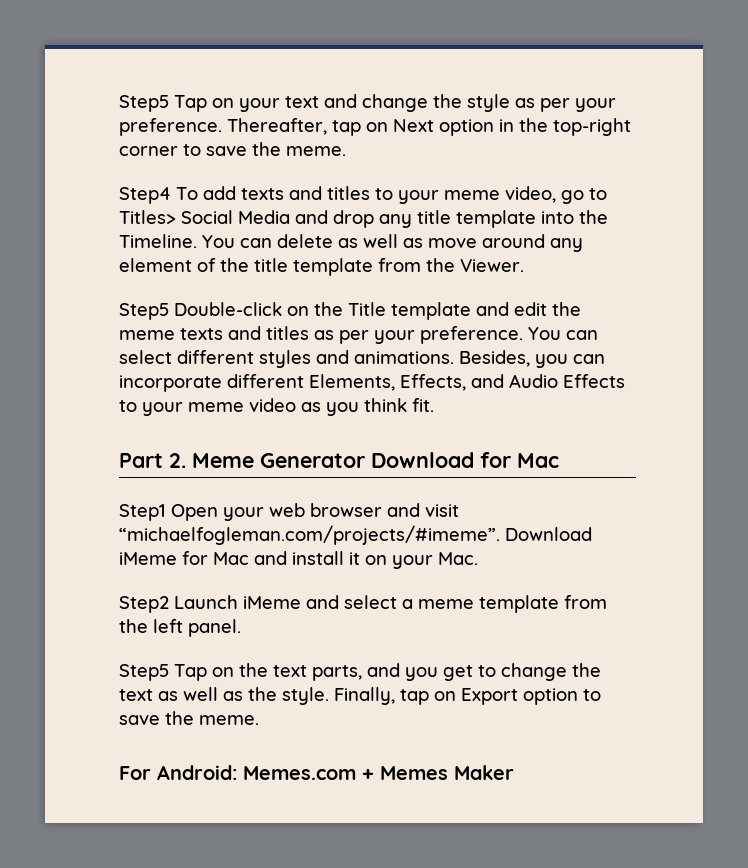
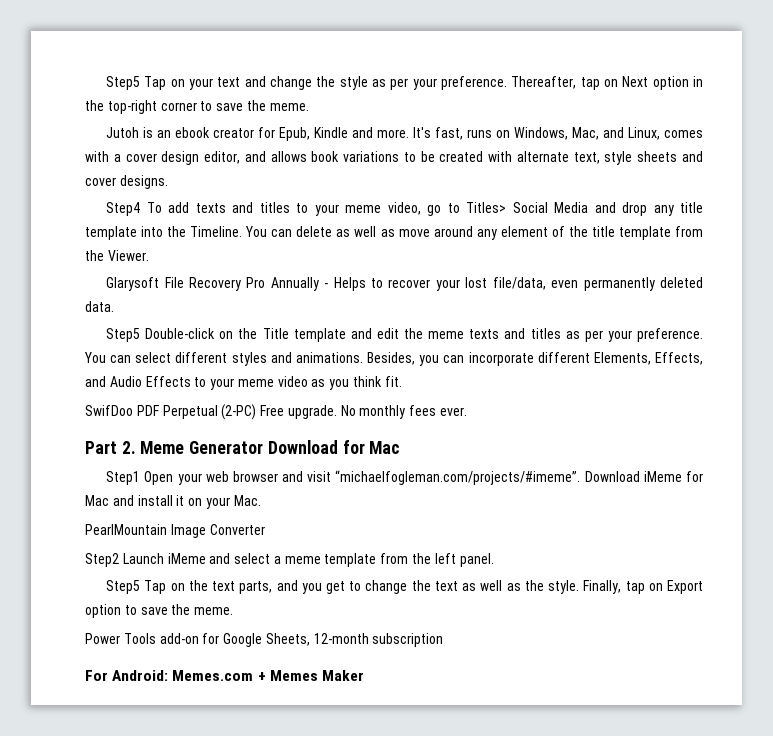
(346, 151) none -> [106,127,703,141] [85,151,703,165] [85,175,168,189] // Jutoh is an ebook creator for Epub, Kindle and more. It's fast, runs on Windows, Mac, and Linux, comes with a cover design editor, and allows book variations to be created with alternate text, style sheets and cover designs.
(524, 265) none -> [106,277,703,291] [85,301,114,312] // Glarysoft File Recovery Pro Annually - Helps to recover your lost file/data, even permanently deleted data.
(434, 405) none -> [85,404,468,420] // SwifDoo PDF Perpetual (2-PC) Free upgrade. No monthly fees ever.
(478, 558) none -> [85,524,265,538] // PearlMountain Image Converter
(259, 720) none -> [85,633,444,647] // Power Tools add-on for Google Sheets, 12-month subscription

